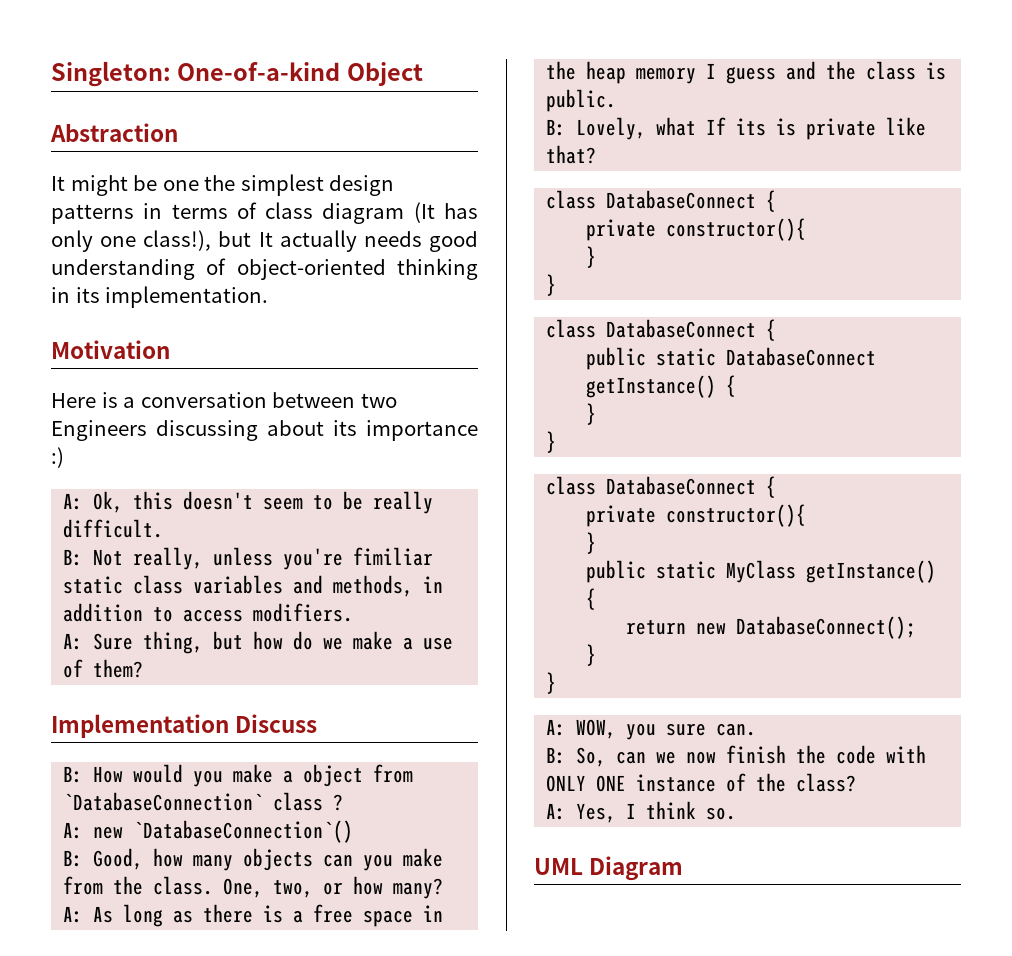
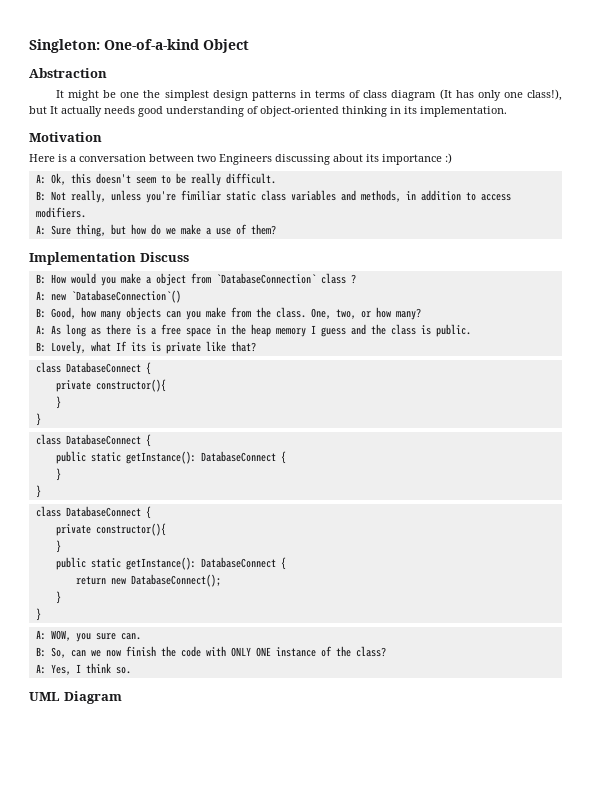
[726,347,877,366] [586,375,717,398] DatabaseConnect getInstance() -> [125,451,276,464] getInstance(): DatabaseConnect
[726,560,937,583] MyClass getInstance() -> [125,557,276,570] getInstance(): DatabaseConnect

